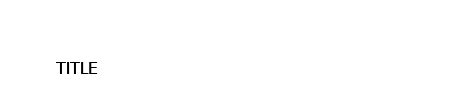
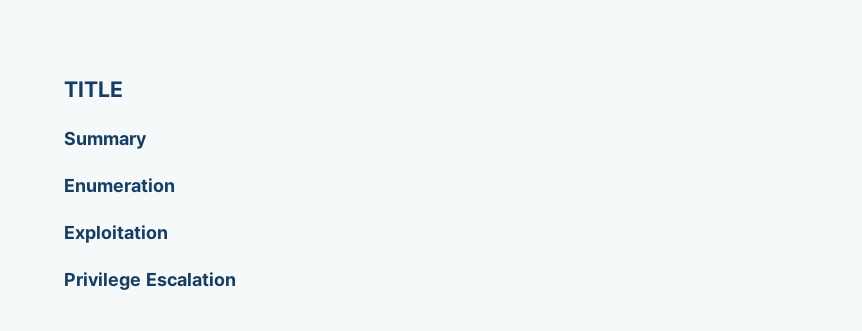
(98, 68) none -> [64,131,147,149] [64,178,175,193] [64,225,168,243] [64,272,236,290] // Summary // Enumeration // Exploitation // Privilege Escalation

